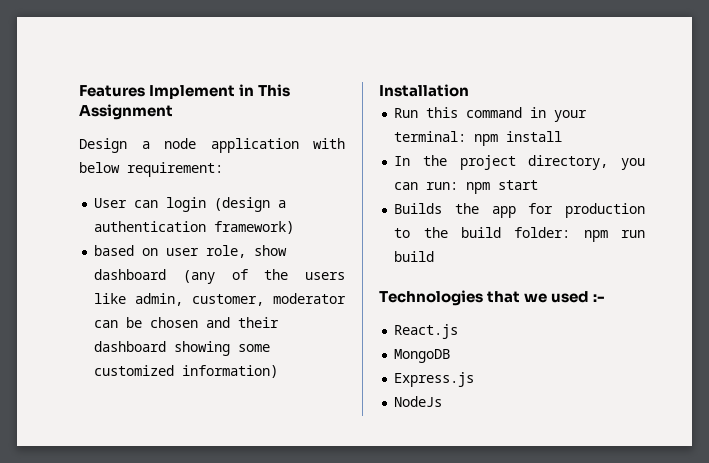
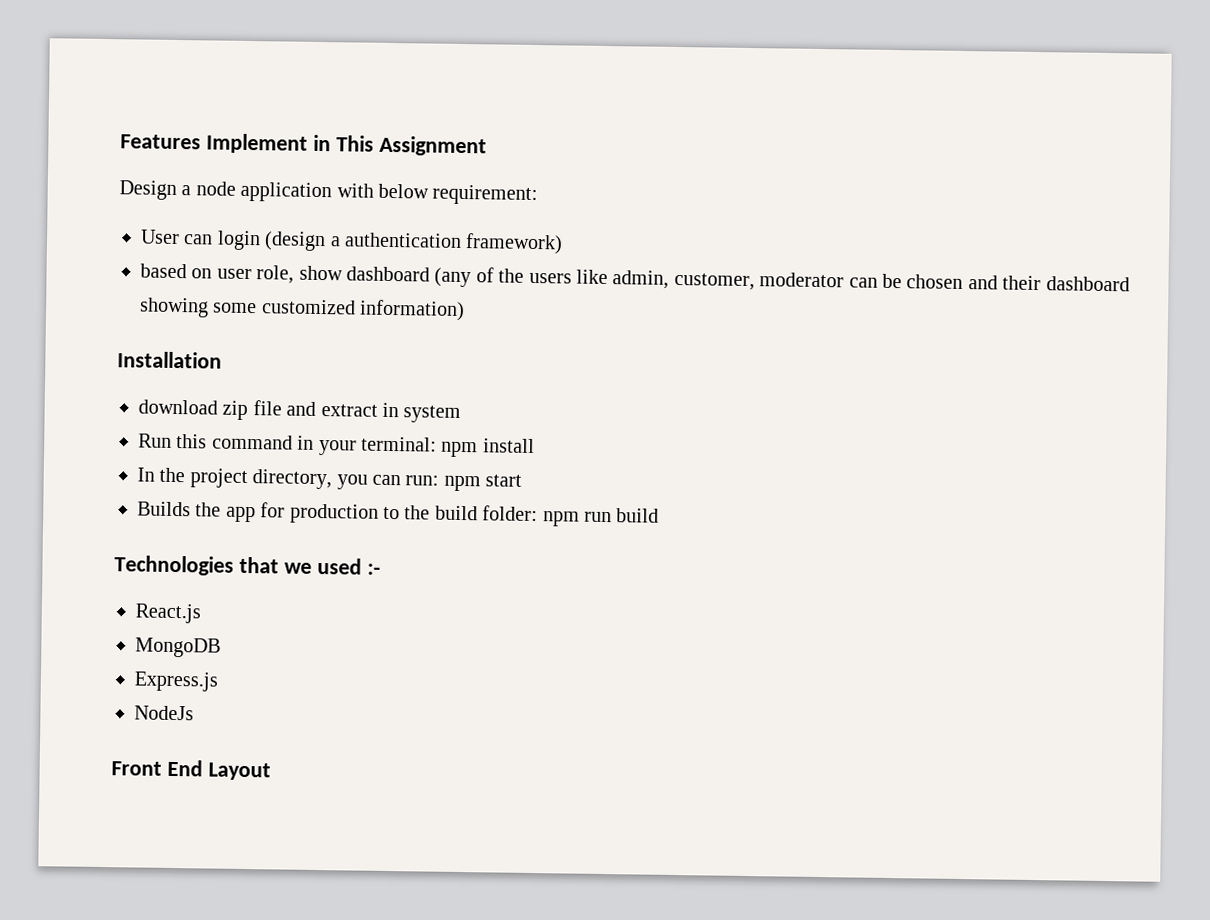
(469, 90) none -> [138,399,462,423] // download zip file and extract in system
(443, 401) none -> [111,759,271,781] // Front End Layout

